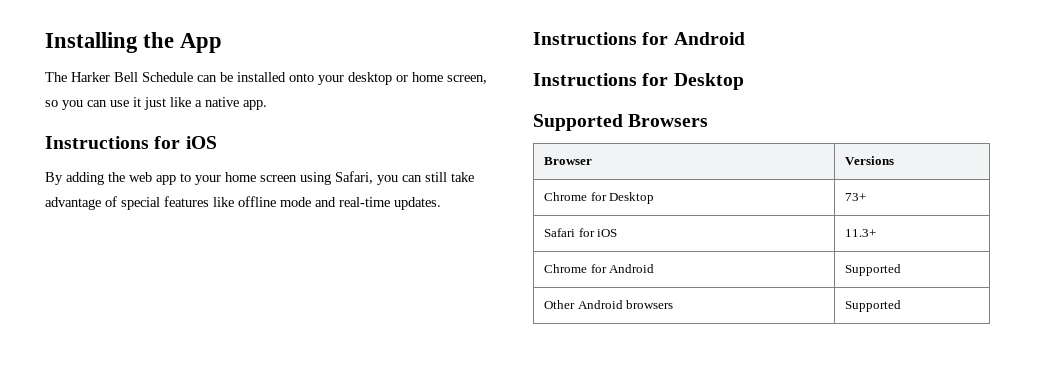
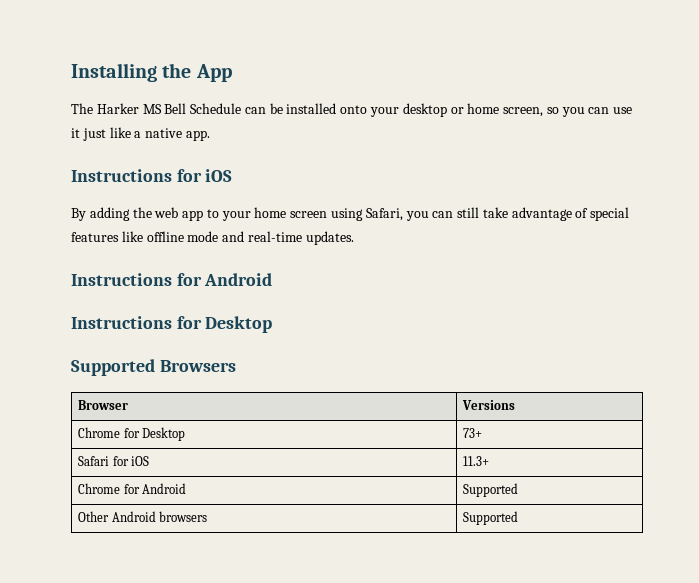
(110, 77) none -> [142,104,162,114] MS

